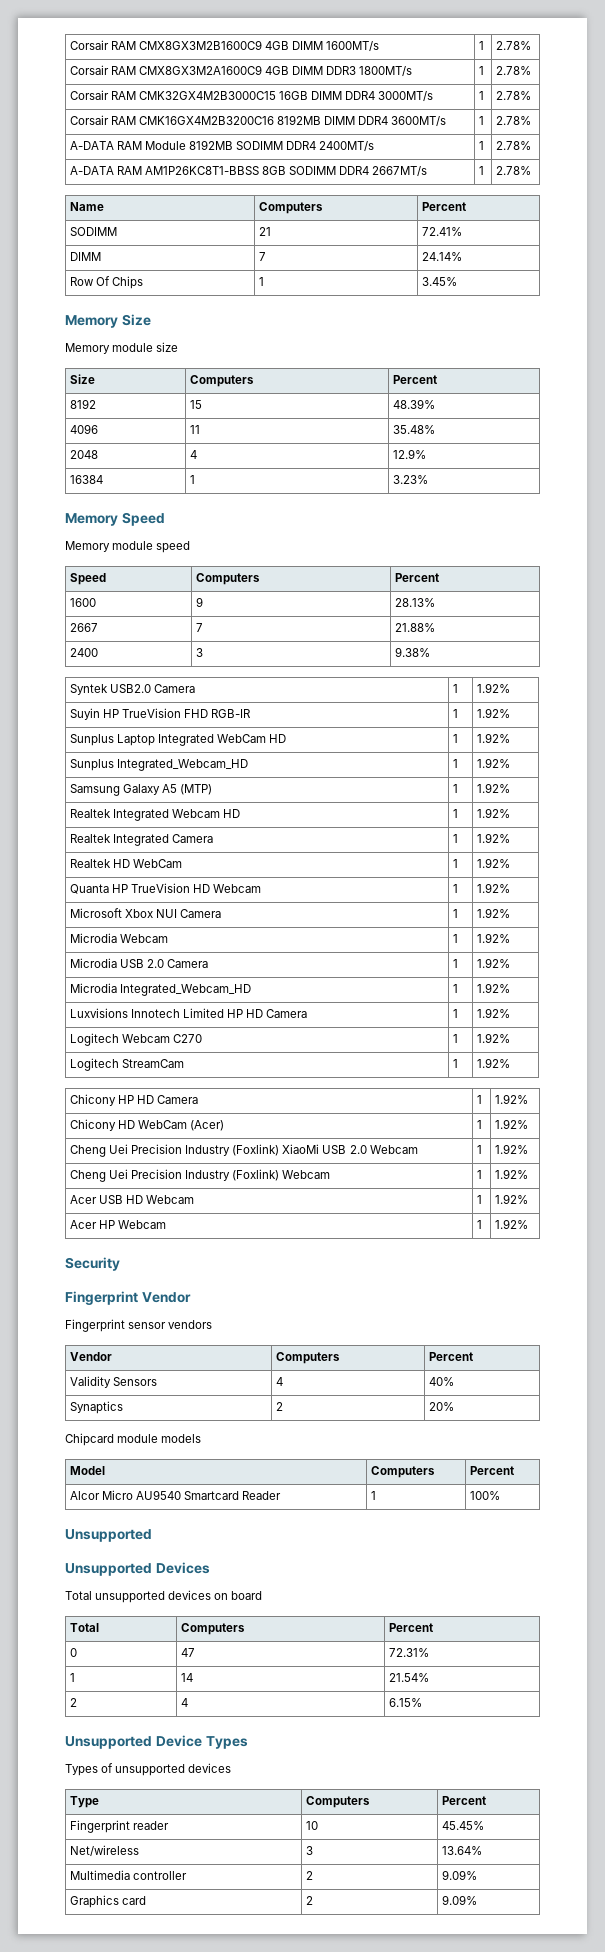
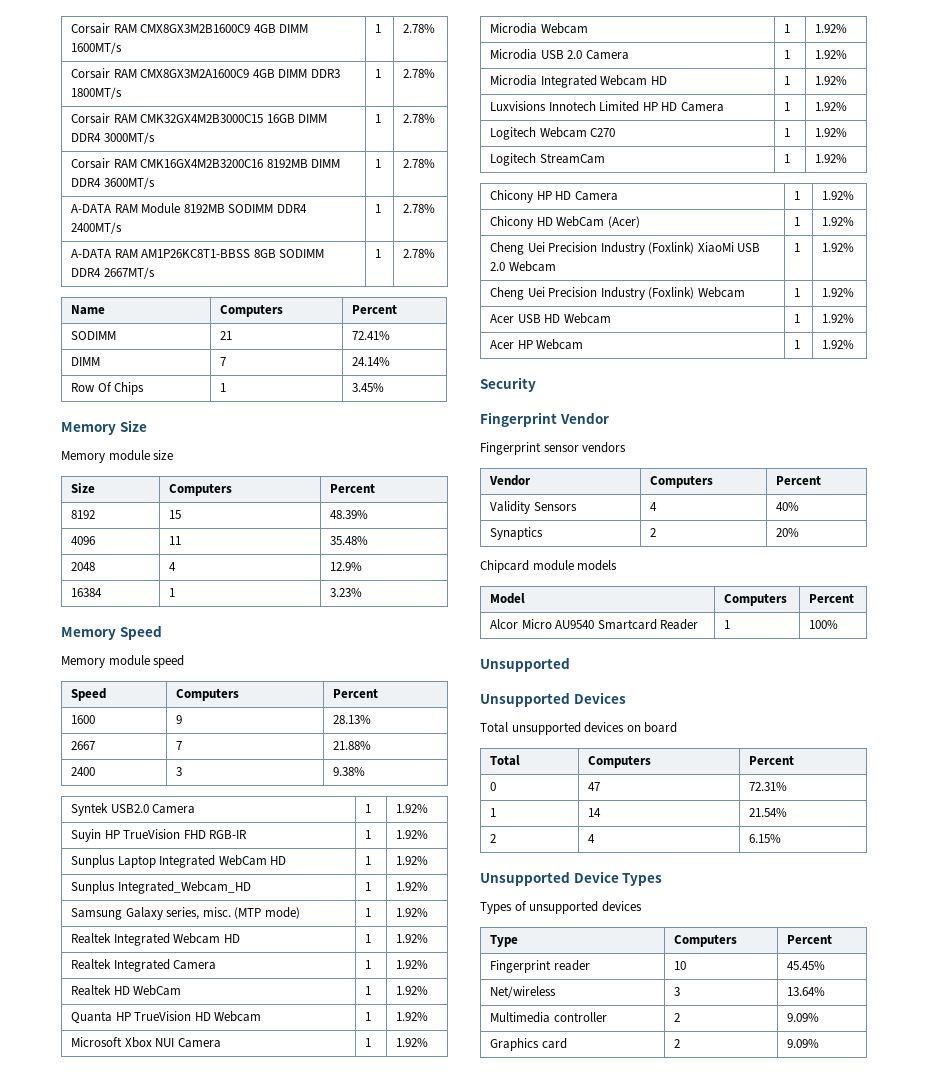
[162,784,213,795] A5 (MTP) -> [166,907,300,920] series, misc. (MTP mode)
[119,984,251,996] Integrated_Webcam_HD -> [540,75,667,88] Integrated Webcam HD

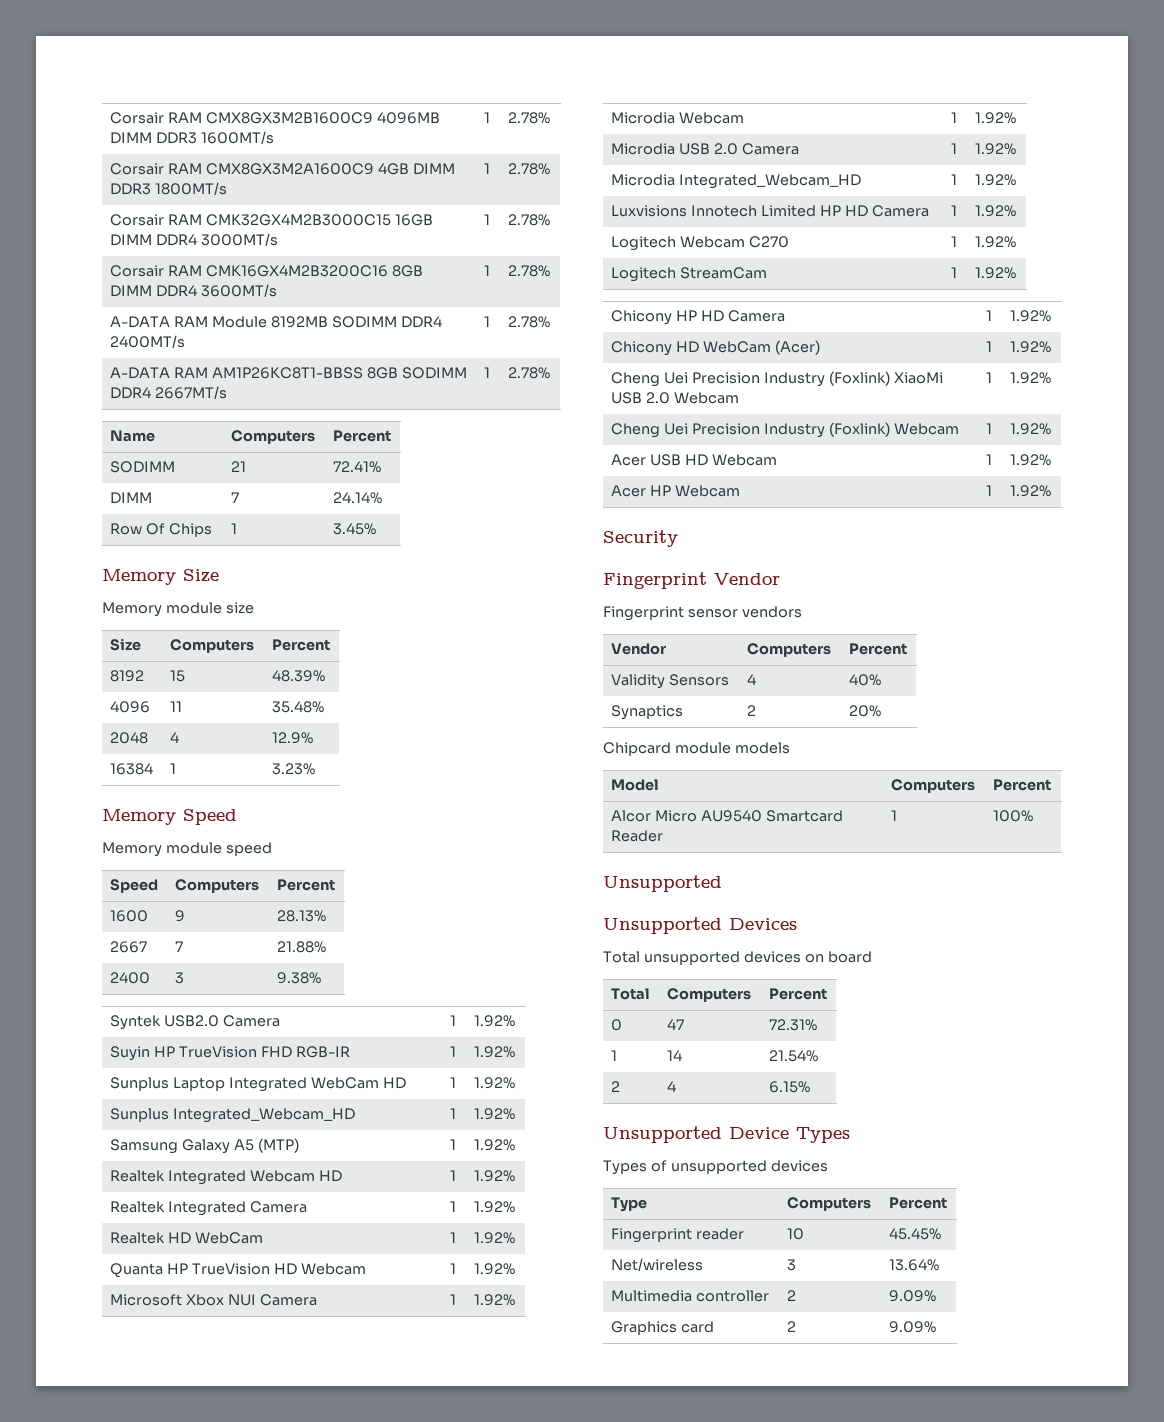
[253,24,309,33] 4GB DIMM -> [377,112,441,124] [110,132,198,144] 4096MB DIMM DDR3
[266,159,308,168] 8192MB -> [392,265,424,277] 8GB
[166,907,300,920] series, misc. (MTP mode) -> [234,1138,300,1153] A5 (MTP)
[540,75,667,88] Integrated Webcam HD -> [679,174,862,189] Integrated_Webcam_HD

